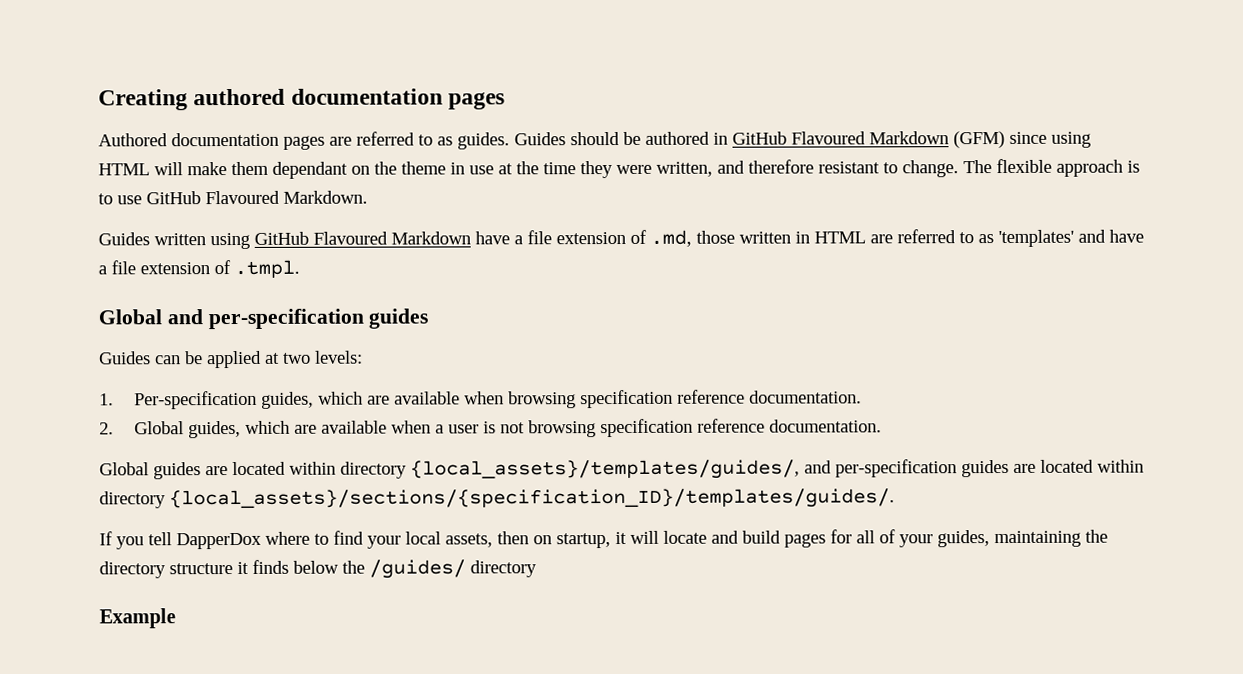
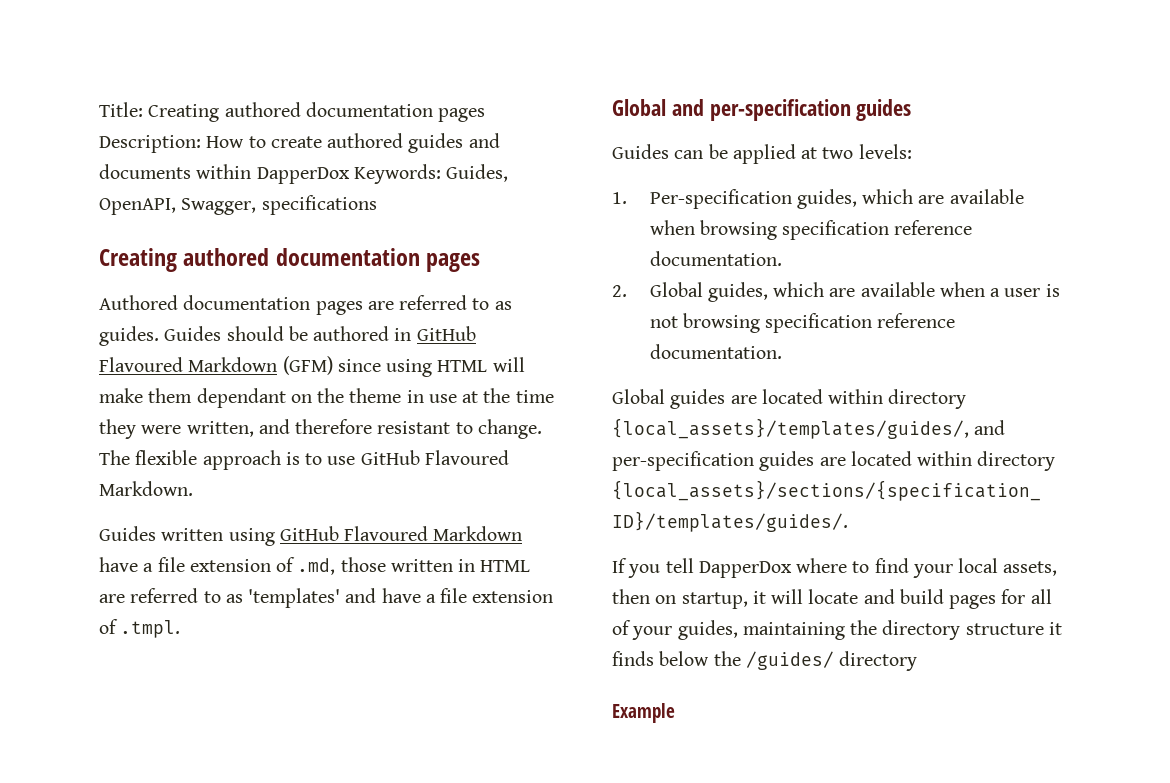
(98, 100) none -> [99,102,486,122] [99,133,500,153] [99,164,509,184] [99,195,377,215] Title: Creating authored documentation pages Description: How to create authored guides and documents within DapperDox Keywords: Guides, OpenAPI, Swagger, specifications //

